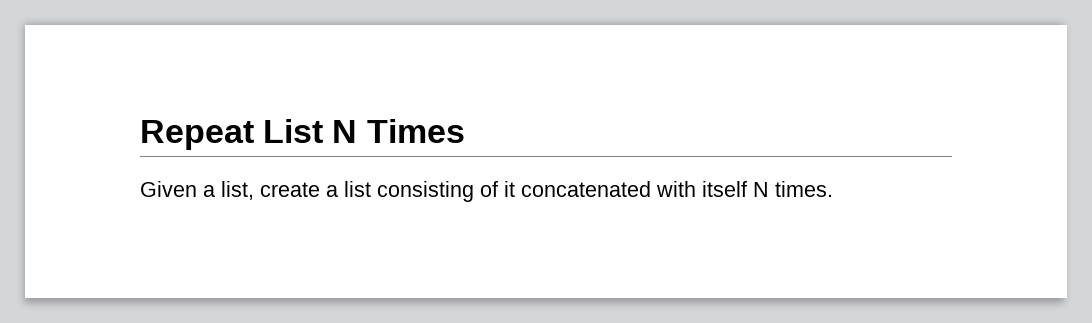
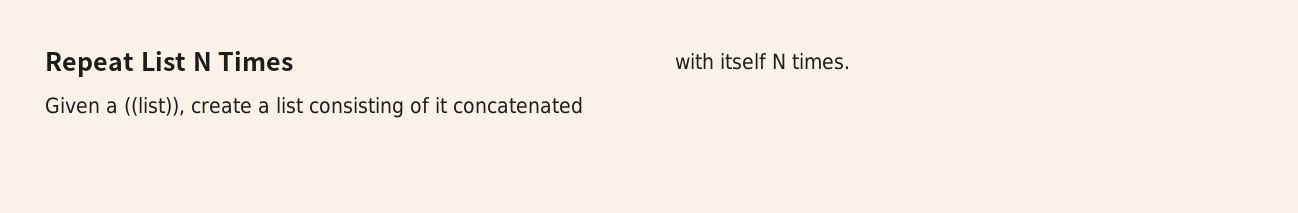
[221,181,254,200] list, -> [124,97,185,116] ((list)),

